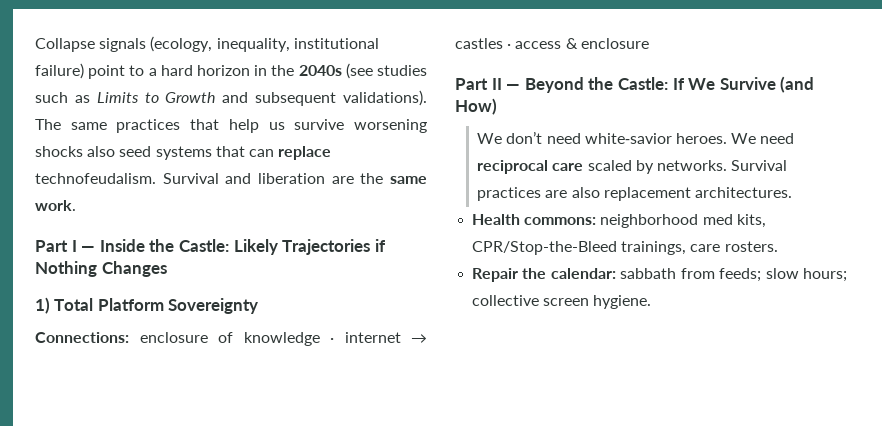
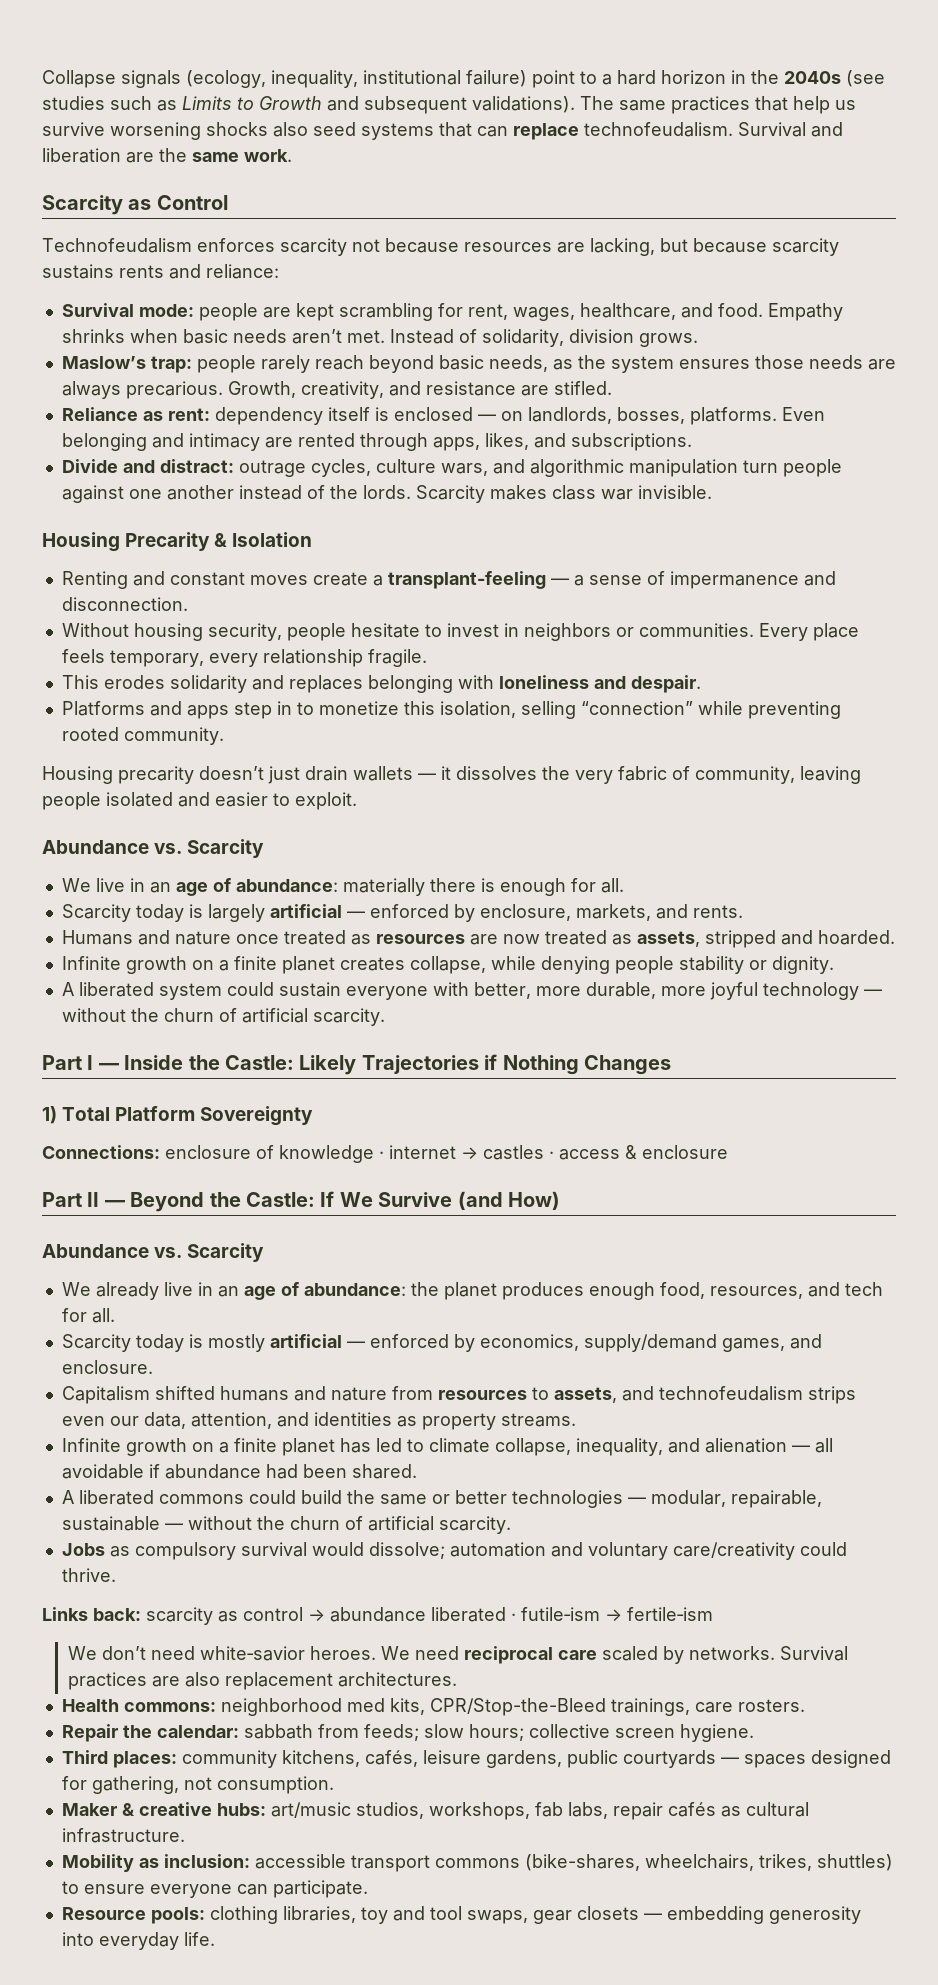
(76, 205) none -> [42,195,228,215] [42,238,839,256] [42,264,279,279] [61,303,843,321] [61,329,698,347] [61,355,896,373] [61,381,612,399] [61,407,825,425] [61,433,692,451] [61,459,842,477] [61,485,712,503] [42,532,313,552] [61,571,836,589] [61,597,188,611] [61,623,859,641] [61,649,427,667] [61,675,701,693] [61,701,841,719] [61,727,224,745] [42,766,861,784] [42,792,357,810] [42,839,265,858] [61,878,624,896] [61,904,743,922] [61,930,895,948] [61,956,834,974] [61,982,882,1000] [61,1008,385,1026] // Scarcity as Control // Technofeudalism enforces scarcity not because resources are lacking, but because scarcity sustains rents and reliance: // Survival mode: people are kept scrambling for rent, wages, healthcare, and food. Empathy shrinks when basic needs aren’t met. Instead of solidarity, division grows. // Maslow’s trap: people rarely reach beyond basic needs, as the system ensures those needs are always precarious. Growth, creativity, and resistance are stifled. // Reliance as rent: dependency itself is enclosed — on landlords, bosses, platforms. Even belonging and intimacy are rented through apps, likes, and subscriptions. // Divide and distract: outrage cycles, culture wars, and algorithmic manipulation turn people against one another instead of the lords. Scarcity makes class war invisible. // Housing Precarity & Isolation // Renting and constant moves create a transplant-feeling — a sense of impermanence and disconnection. // Without housing security, people hesitate to invest in neighbors or communities. Every place feels temporary, every relationship fragile. // This erodes solidarity and replaces belonging with loneliness and despair. // Platforms and apps step in to monetize this isolation, selling “connection” while preventing rooted community. // Housing precarity doesn’t just drain wallets — it dissolves the very fabric of community, leaving people isolated and easier to exploit. // Abundance vs. Scarcity // We live in an age of abundance: materially there is enough for all. // Scarcity today is largely artificial — enforced by enclosure, markets, and rents. // Humans and nature once treated as resources are now treated as assets, stripped and hoarded. // Infinite growth on a finite planet creates collapse, while denying people stability or dignity. // A liberated system could sustain everyone with better, more durable, more joyful technology — without the churn of artificial scarcity.
(497, 106) none -> [42,1243,265,1262] [61,1282,883,1300] [61,1308,115,1323] [61,1334,822,1352] [61,1360,153,1374] [61,1386,856,1404] [61,1412,576,1430] [61,1438,833,1456] [61,1464,417,1479] [61,1490,822,1508] [61,1516,511,1534] [61,1542,847,1560] [61,1568,116,1582] [42,1607,713,1625] // Abundance vs. Scarcity // We already live in an age of abundance: the planet produces enough food, resources, and tech for all. // Scarcity today is mostly artificial — enforced by economics, supply/demand games, and enclosure. // Capitalism shifted humans and nature from resources to assets, and technofeudalism strips even our data, attention, and identities as property streams. // Infinite growth on a finite planet has led to climate collapse, inequality, and alienation — all avoidable if abundance had been shared. // A liberated commons could build the same or better technologies — modular, repairable, sustainable — without the churn of artificial scarcity. // Jobs as compulsory survival would dissolve; automation and voluntary care/creativity could thrive. // Links back: scarcity as control → abundance liberated · futile‑ism → fertile‑ism
(652, 302) none -> [61,1750,891,1768] [61,1776,334,1794] [61,1802,809,1820] [61,1828,185,1843] [61,1854,893,1872] [61,1880,368,1898] [61,1906,861,1924] [61,1932,215,1950] // Third places: community kitchens, cafés, leisure gardens, public courtyards — spaces designed for gathering, not consumption. // Maker & creative hubs: art/music studios, workshops, fab labs, repair cafés as cultural infrastructure. // Mobility as inclusion: accessible transport commons (bike-shares, wheelchairs, trikes, shuttles) to ensure everyone can participate. // Resource pools: clothing libraries, toy and tool swaps, gear closets — embedding generosity into everyday life.

